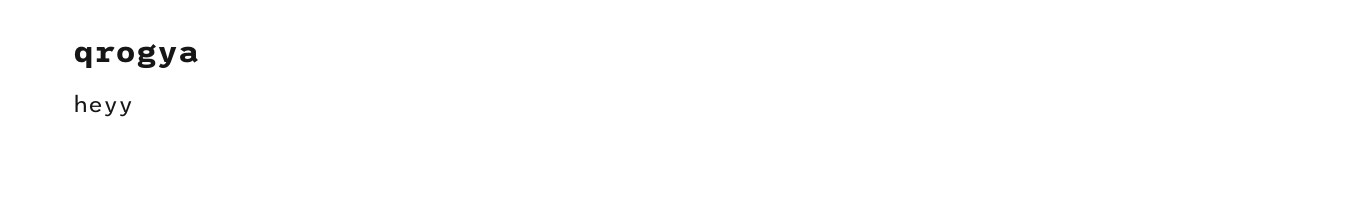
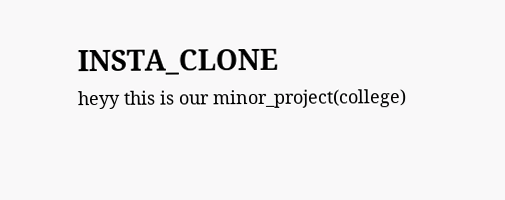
[73,44,199,69] qrogya -> [77,48,278,76] INSTA_CLONE
(133, 105) none -> [123,89,407,109] this is our minor_project(college)

